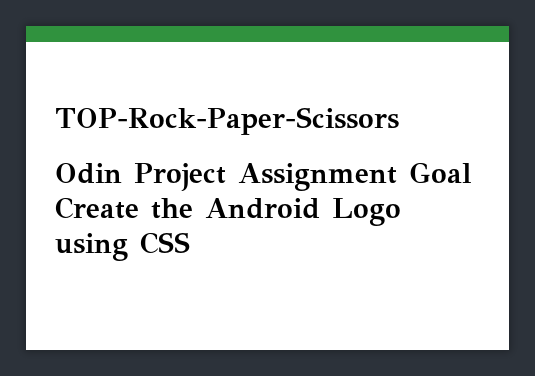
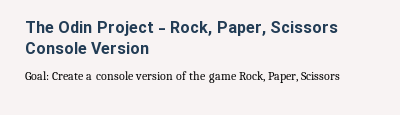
[55,107,399,135] TOP-Rock-Paper-Scissors // -> [25,21,54,33] The
[238,162,471,191] [55,197,401,226] [55,232,190,261] Assignment Goal Create the Android Logo using CSS -> [157,21,338,36] [25,42,150,54] [25,71,341,83] - Rock, Paper, Scissors Console Version // Goal: Create a console version of the game Rock, Paper, Scissors

